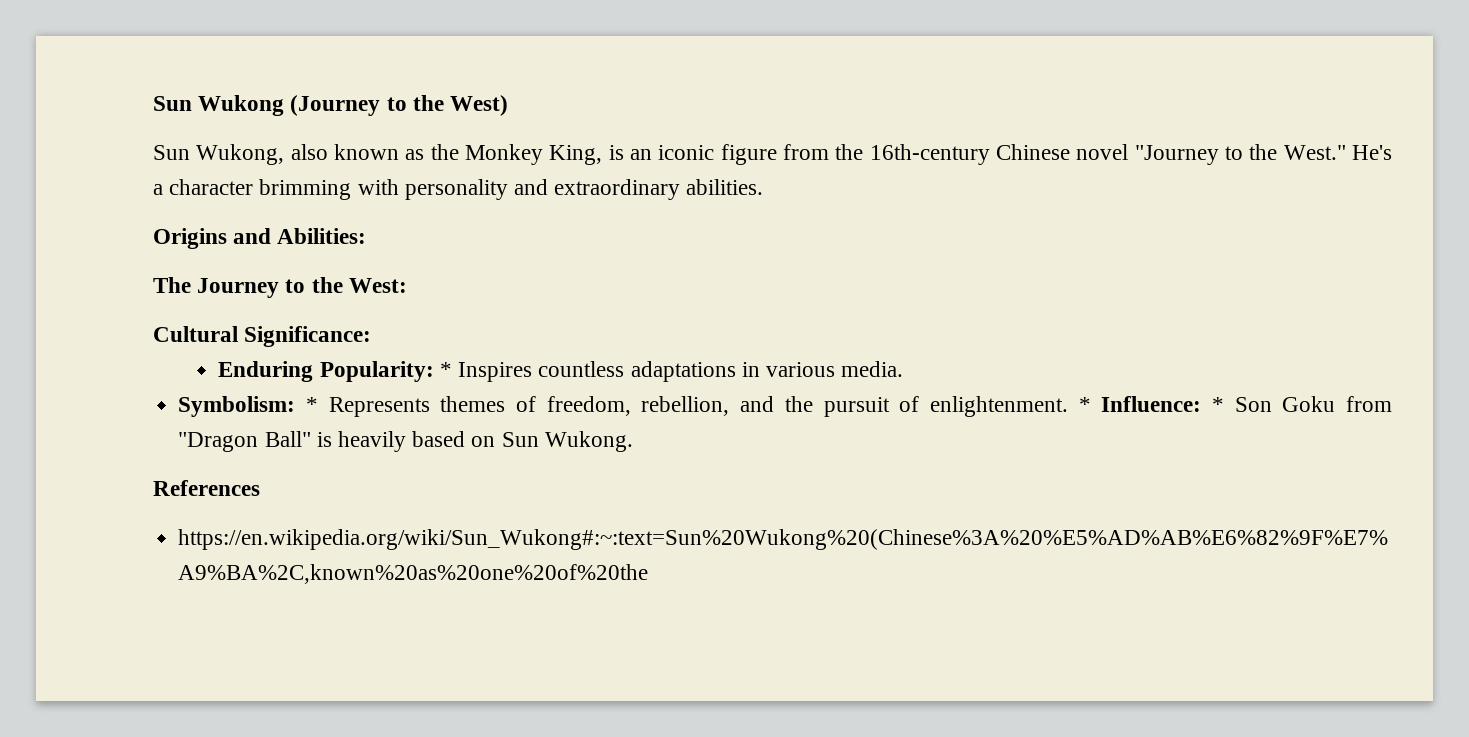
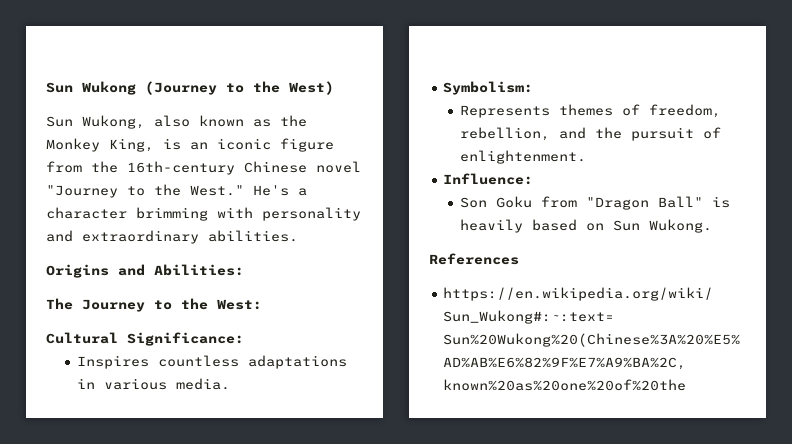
[218,361,452,382] Enduring Popularity: * -> (244, 339) none
[305,397,318,412] * -> (534, 88) //
[1078,397,1091,412] * -> (586, 157) //
[1211,397,1224,412] * -> (534, 179) //

